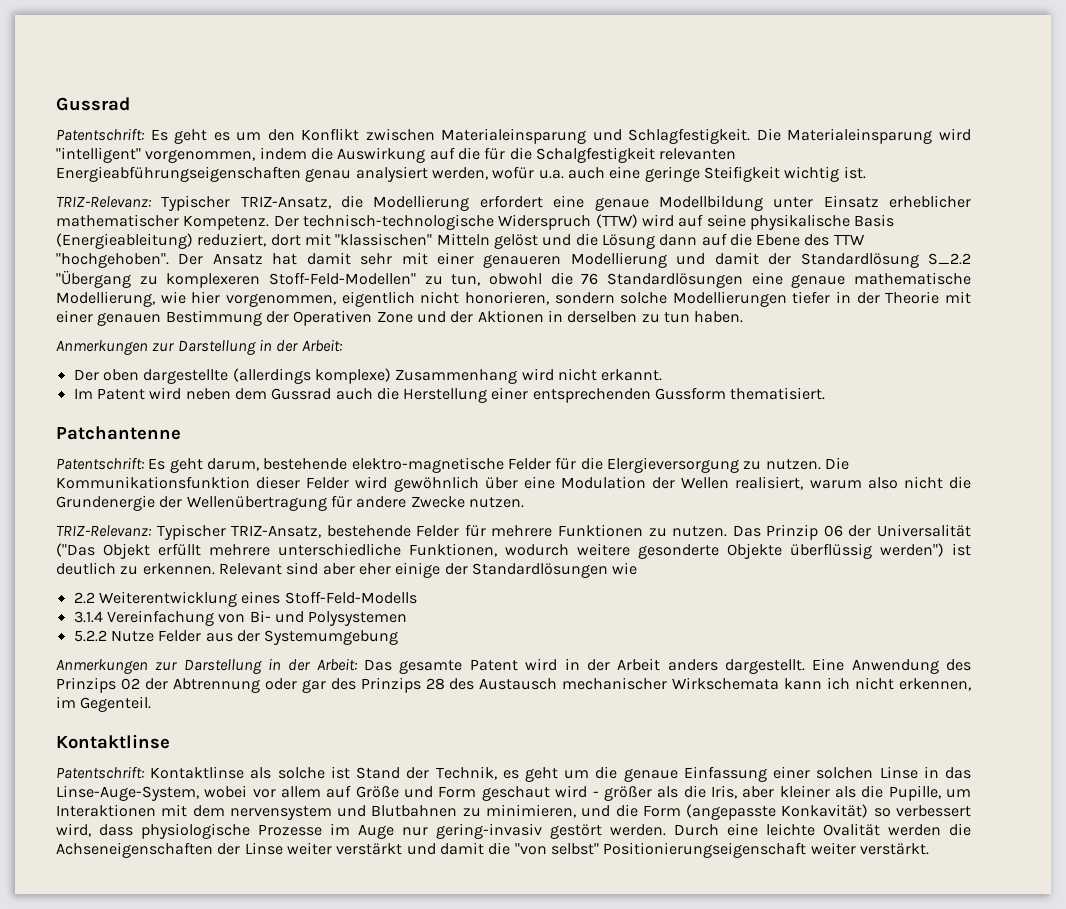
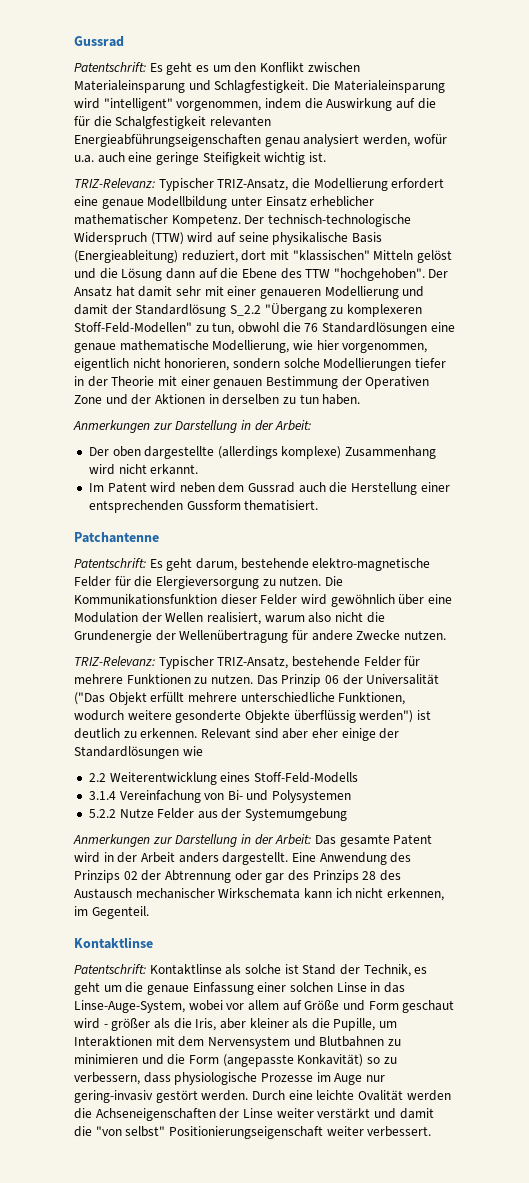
[229,806,332,820] nervensystem -> [207,1036,290,1049] Nervensystem
[485,804,576,818] minimieren, -> [74,1054,138,1064] minimieren
[896,805,972,817] [56,823,91,837] verbessert wird, -> [383,1057,397,1064] [74,1072,140,1085] zu verbessern,
[859,843,929,855] verstärkt. -> [367,1126,432,1137] verbessert.

